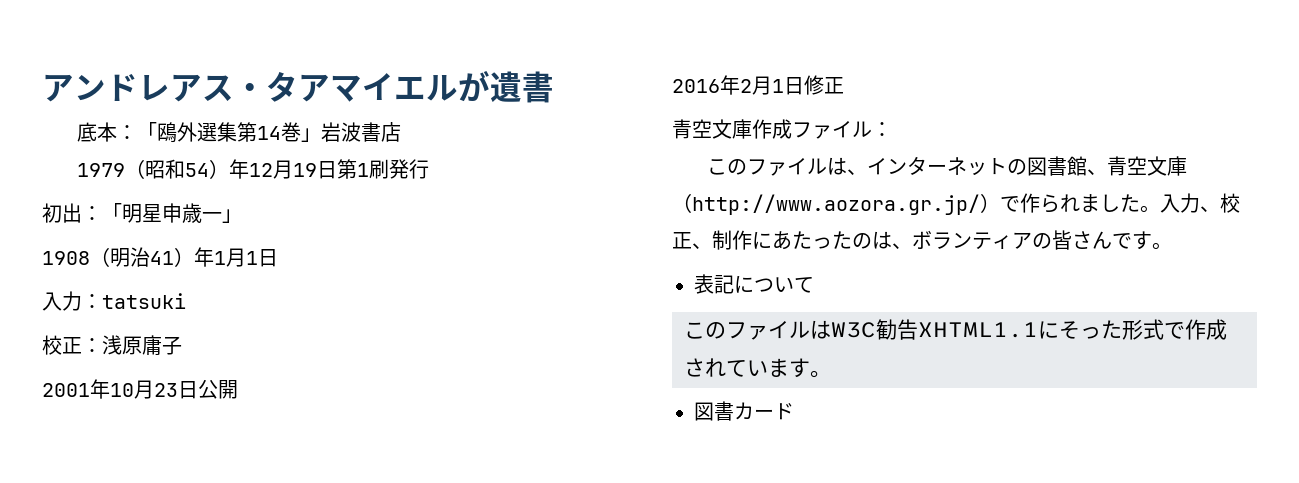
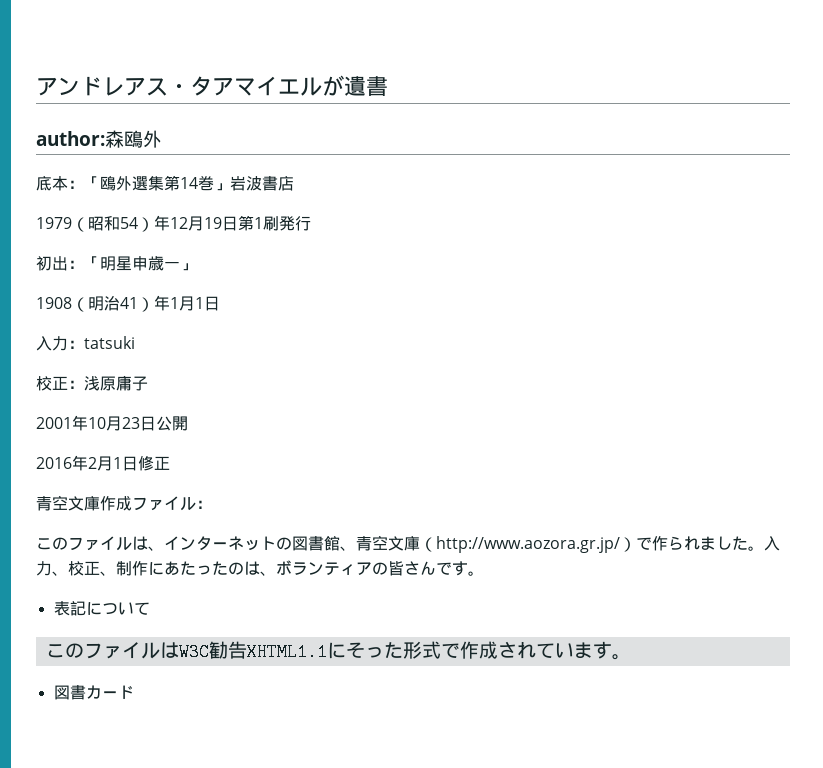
(554, 87) none -> [36,130,162,148] // author:森鴎外

